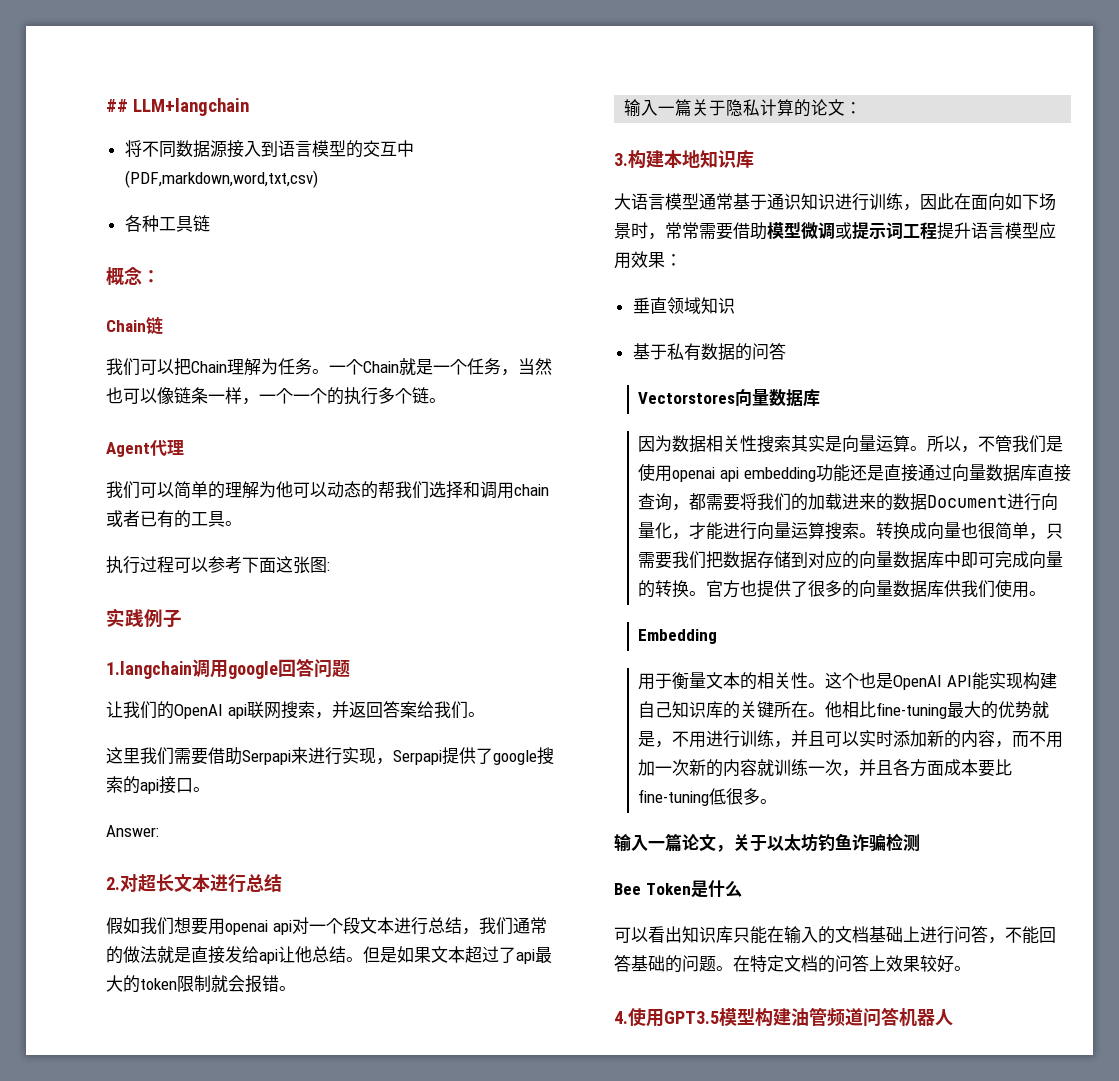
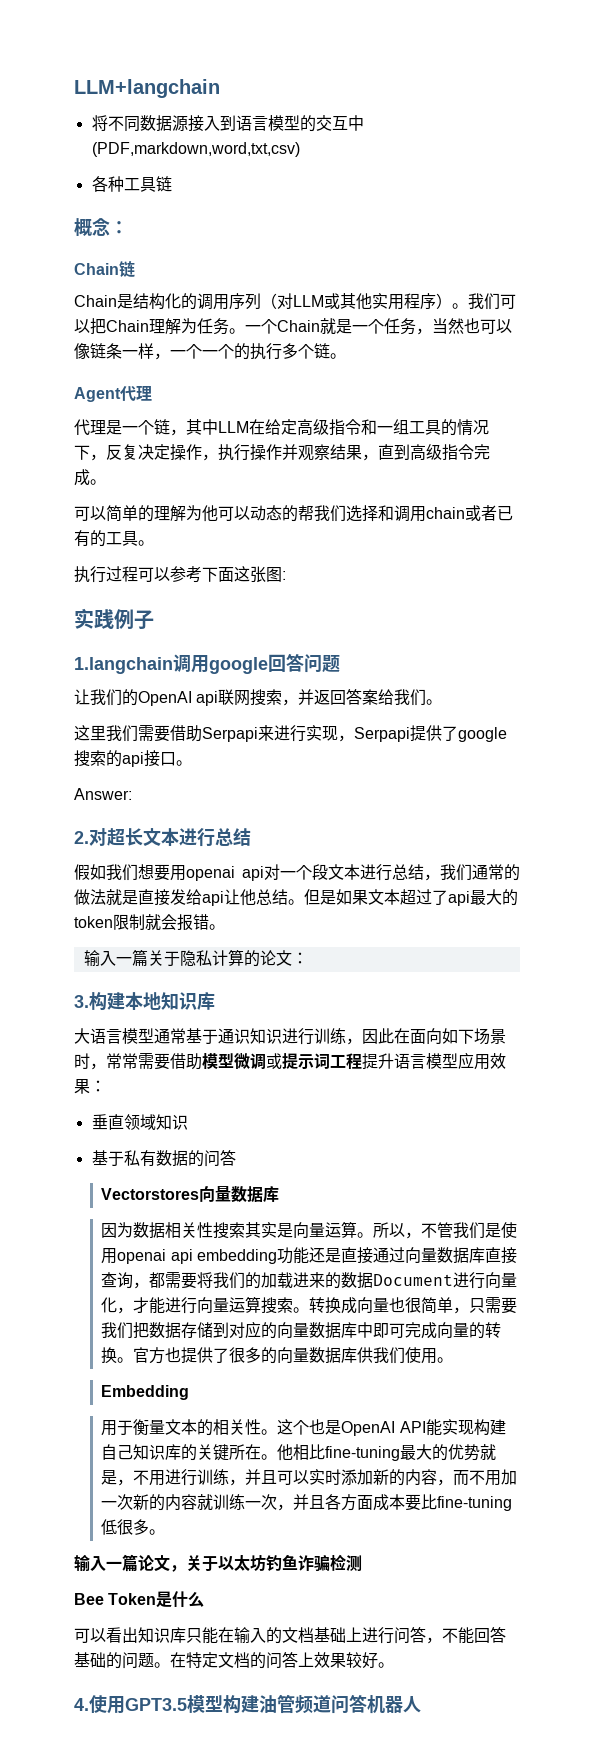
[106,99,128,112] ## -> (74, 88) none
(163, 325) none -> [74,293,468,310] Chain是结构化的调⽤序列（对LLM或其他实⽤程序）。
[106,481,140,499] 我们 -> [74,419,489,436] [74,444,490,461] [74,469,106,486] 代理是⼀个链，其中LLM在给定⾼级指令和⼀组⼯具的情况下，反复决定操作，执⾏操作并观察结果，直到⾼级指令完成。 //

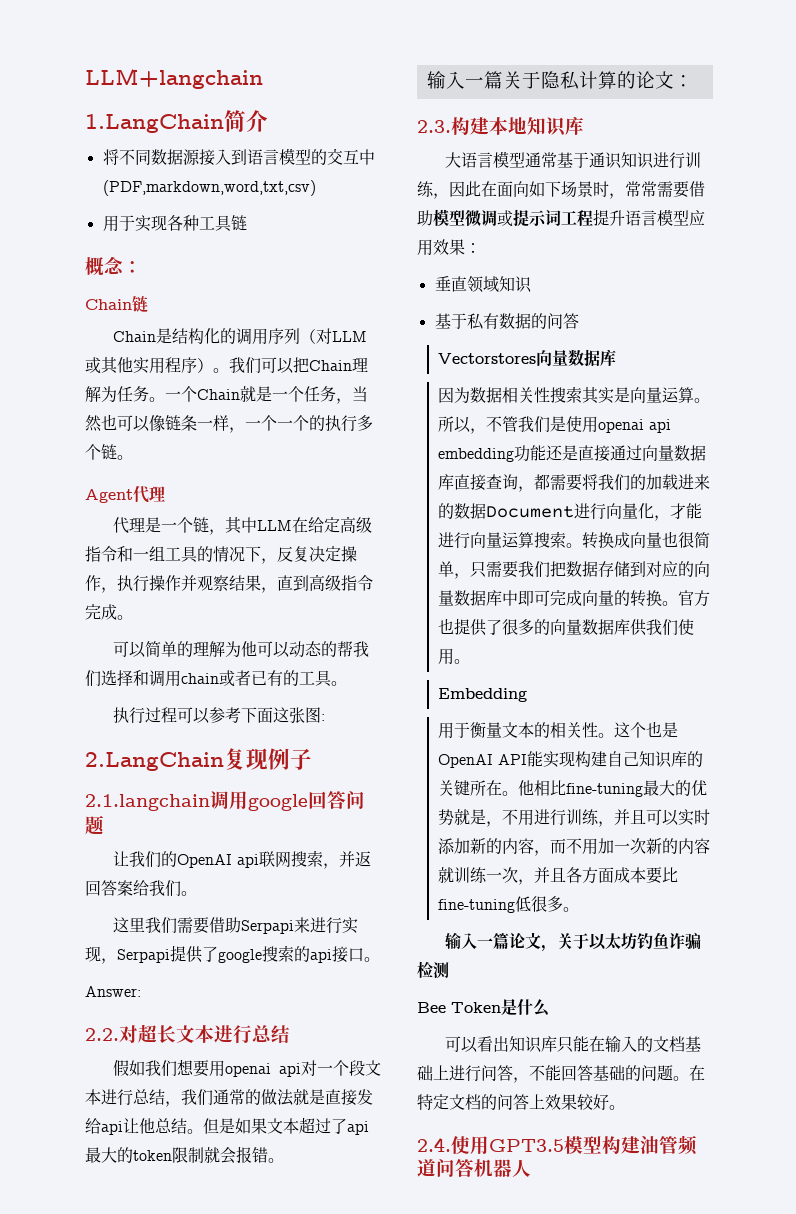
(220, 88) none -> [85,110,268,133] // 1.LangChain简介
(300, 149) none -> [102,215,167,232] 用于实现
[74,608,114,629] 实践 -> [85,748,268,771] 2.LangChain复现
[74,657,173,674] 1.langchain -> [85,794,210,811] 2.1.langchain
[74,831,89,844] 2. -> [85,1028,119,1041] 2.2.
[74,995,89,1008] 3. -> [417,120,451,133] 2.3.
[74,1698,89,1711] 4. -> [417,1137,451,1152] 2.4.

